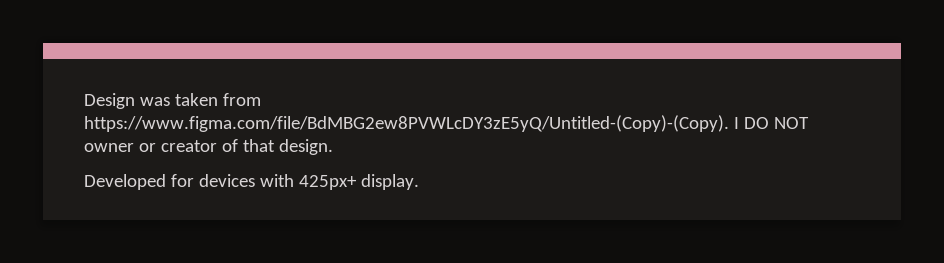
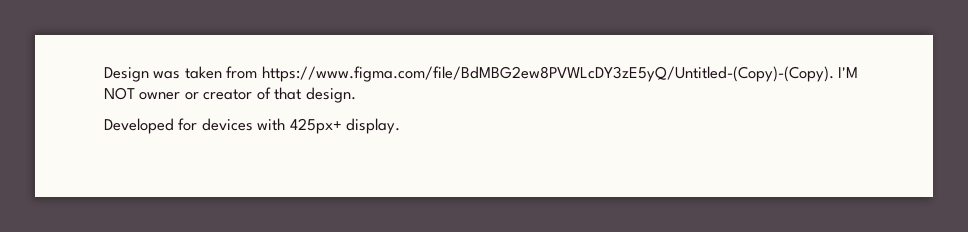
[733,117,769,129] I DO -> [838,67,859,78] I'M

